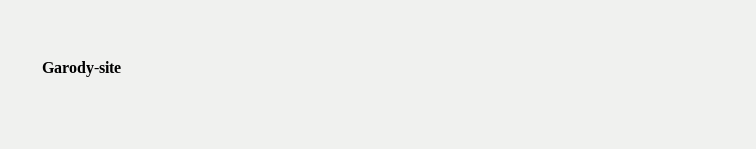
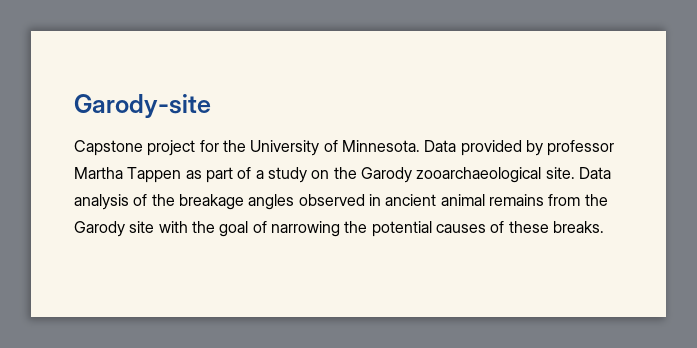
(121, 69) none -> [74,140,615,156] [74,167,611,183] [74,194,608,210] [74,221,604,237] // Capstone project for the University of Minnesota. Data provided by professor Martha Tappen as part of a study on the Garody zooarchaeological site. Data analysis of the breakage angles observed in ancient animal remains from the Garody site with the goal of narrowing the potential causes of these breaks.

